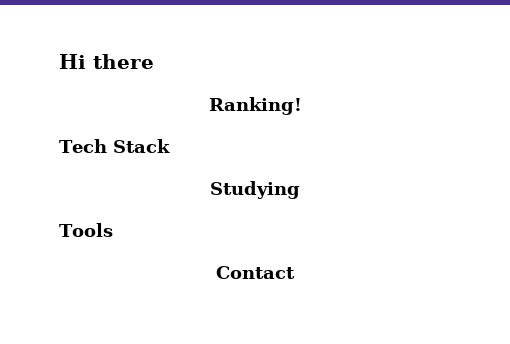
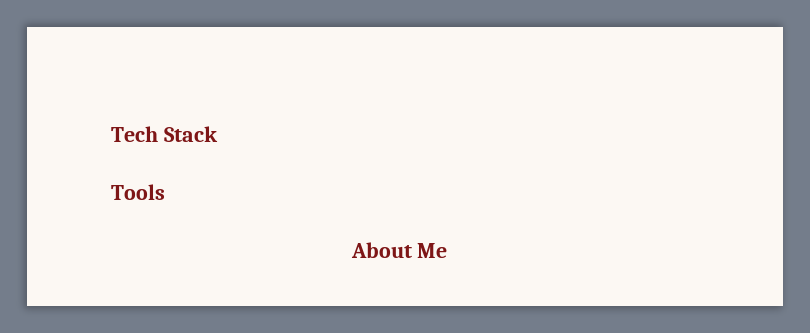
[59,54,154,69] [208,97,302,115] Hi there // Ranking! // -> (111, 134) none
[210,181,300,199] // Studying -> (218, 134) none
[216,266,295,279] Contact -> [350,242,448,258] About Me

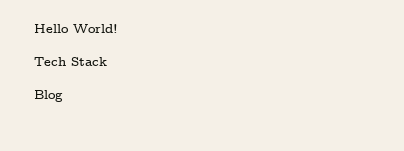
(111, 134) none -> [34,24,118,33] Hello World! //
[111,184,165,200] [350,242,448,258] Tools // About Me -> [34,90,63,102] Blog

